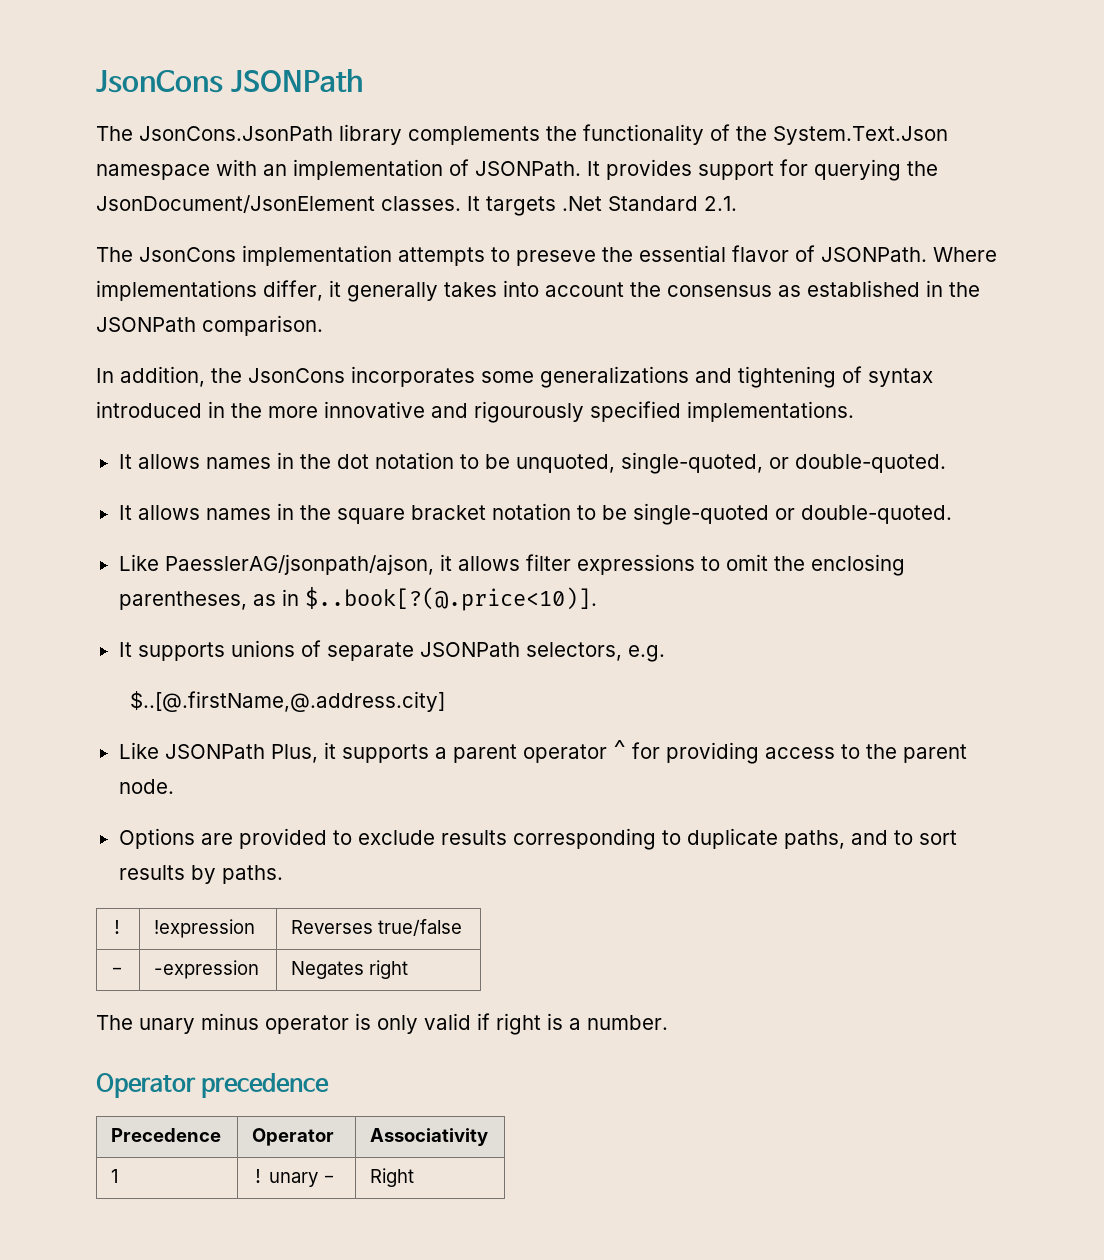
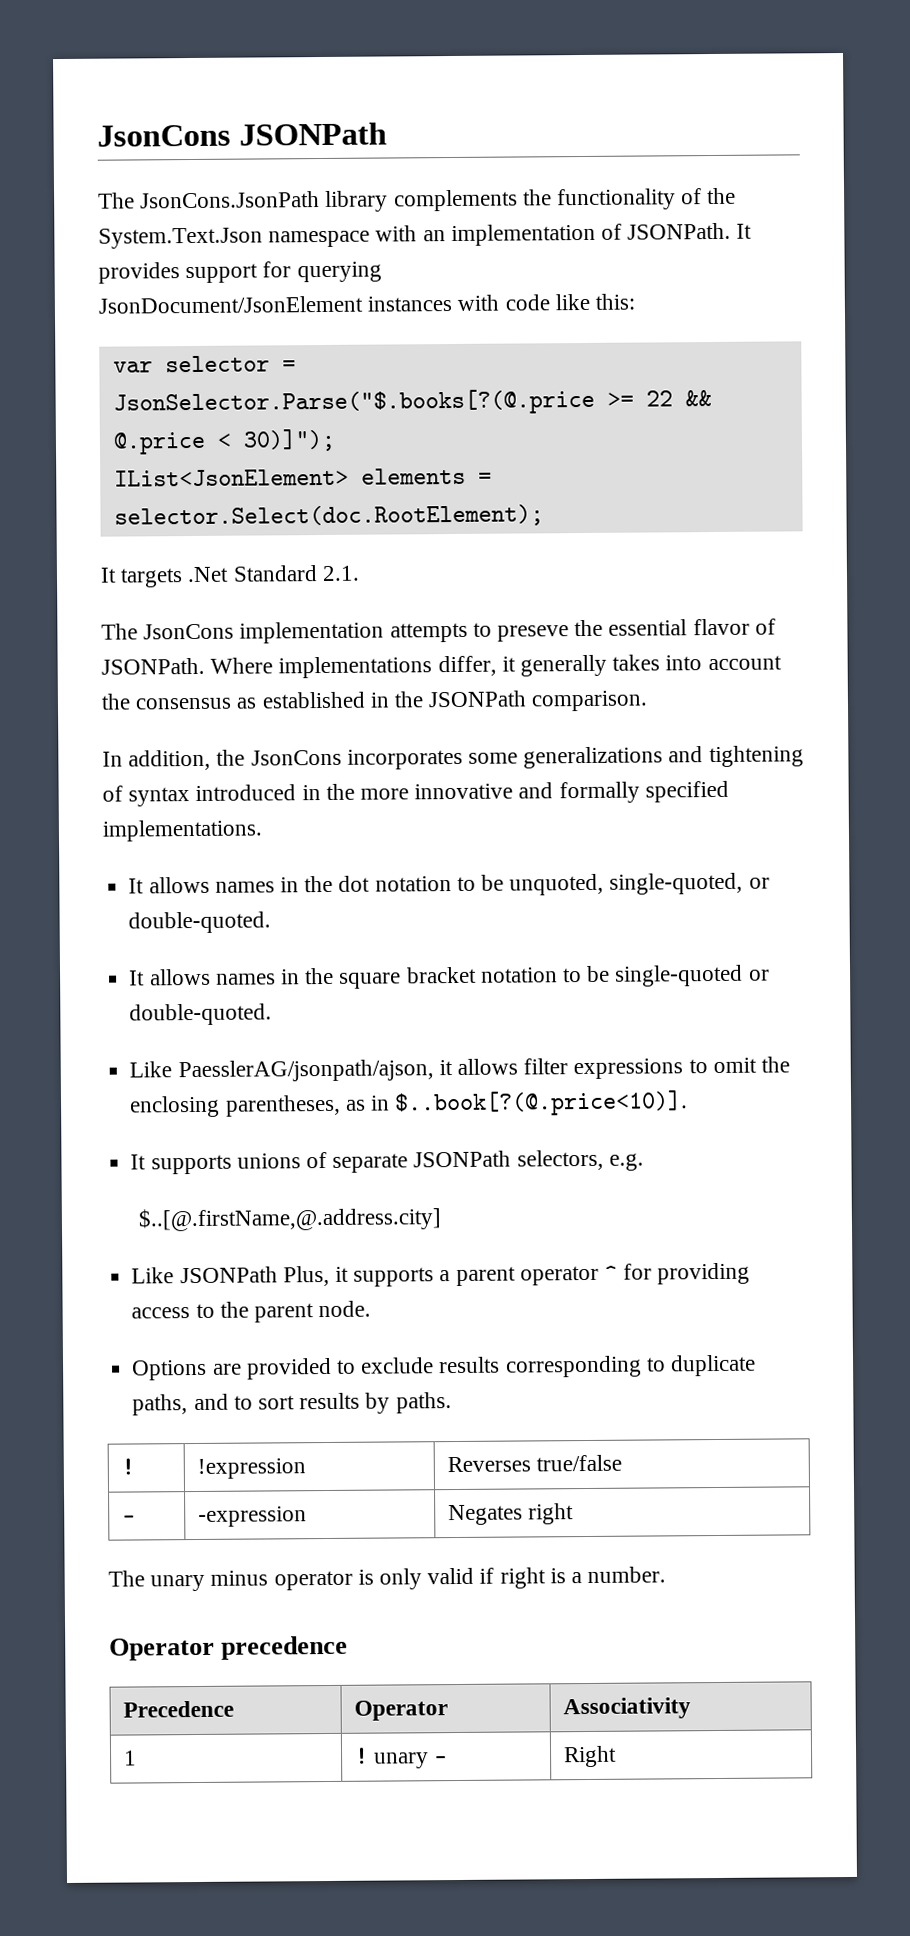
[907,161,938,176] [96,195,461,213] the JsonDocument/JsonElement classes. -> [98,293,636,314] [112,355,296,373] [112,388,712,417] [112,428,336,455] [113,467,492,487] [113,504,544,529] // JsonDocument/JsonElement instances with code like this: // var selector = JsonSelector.Parse("$.books[?(@.price >= 22 && @.price < 30)]"); // IList<JsonElement> elements = selector.Select(doc.RootElement); //
[474,401,584,423] rigourously -> [558,781,640,804] formally

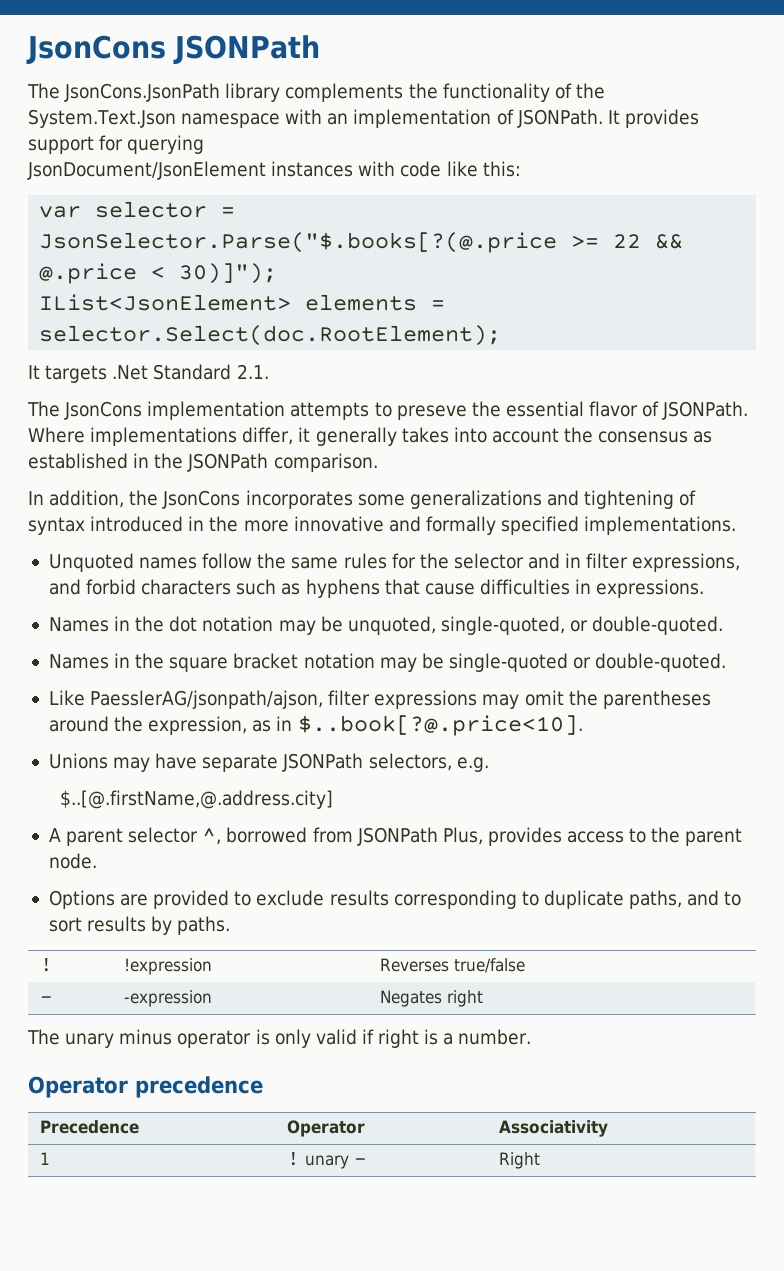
[128,876,275,894] It allows names -> [48,553,741,572] [48,579,705,598] [48,617,109,632] Unquoted names follow the same rules for the selector and in filter expressions, and forbid characters such as hyphens that cause difficulties in expressions. // Names
[456,876,476,891] to -> [278,620,316,635] may
[129,968,276,986] It allows names -> [48,654,109,669] Names
[562,968,582,983] to -> [379,657,417,672] may
[438,1058,518,1076] it allows -> (324, 699) none
[688,1059,708,1074] to -> [482,694,520,709] may
[129,1090,689,1118] [130,1151,327,1175] enclosing parentheses, as in $..book[?(@.price<10)]. // It supports unions of -> [602,690,711,709] [48,715,583,736] [48,753,198,772] parentheses around the expression, as in $..book[?@.price<10]. // Unions may have
[131,1262,751,1287] Like JSONPath Plus, it supports a parent operator ^ for providing -> [48,827,562,846] A parent selector ^, borrowed from JSONPath Plus, provides

